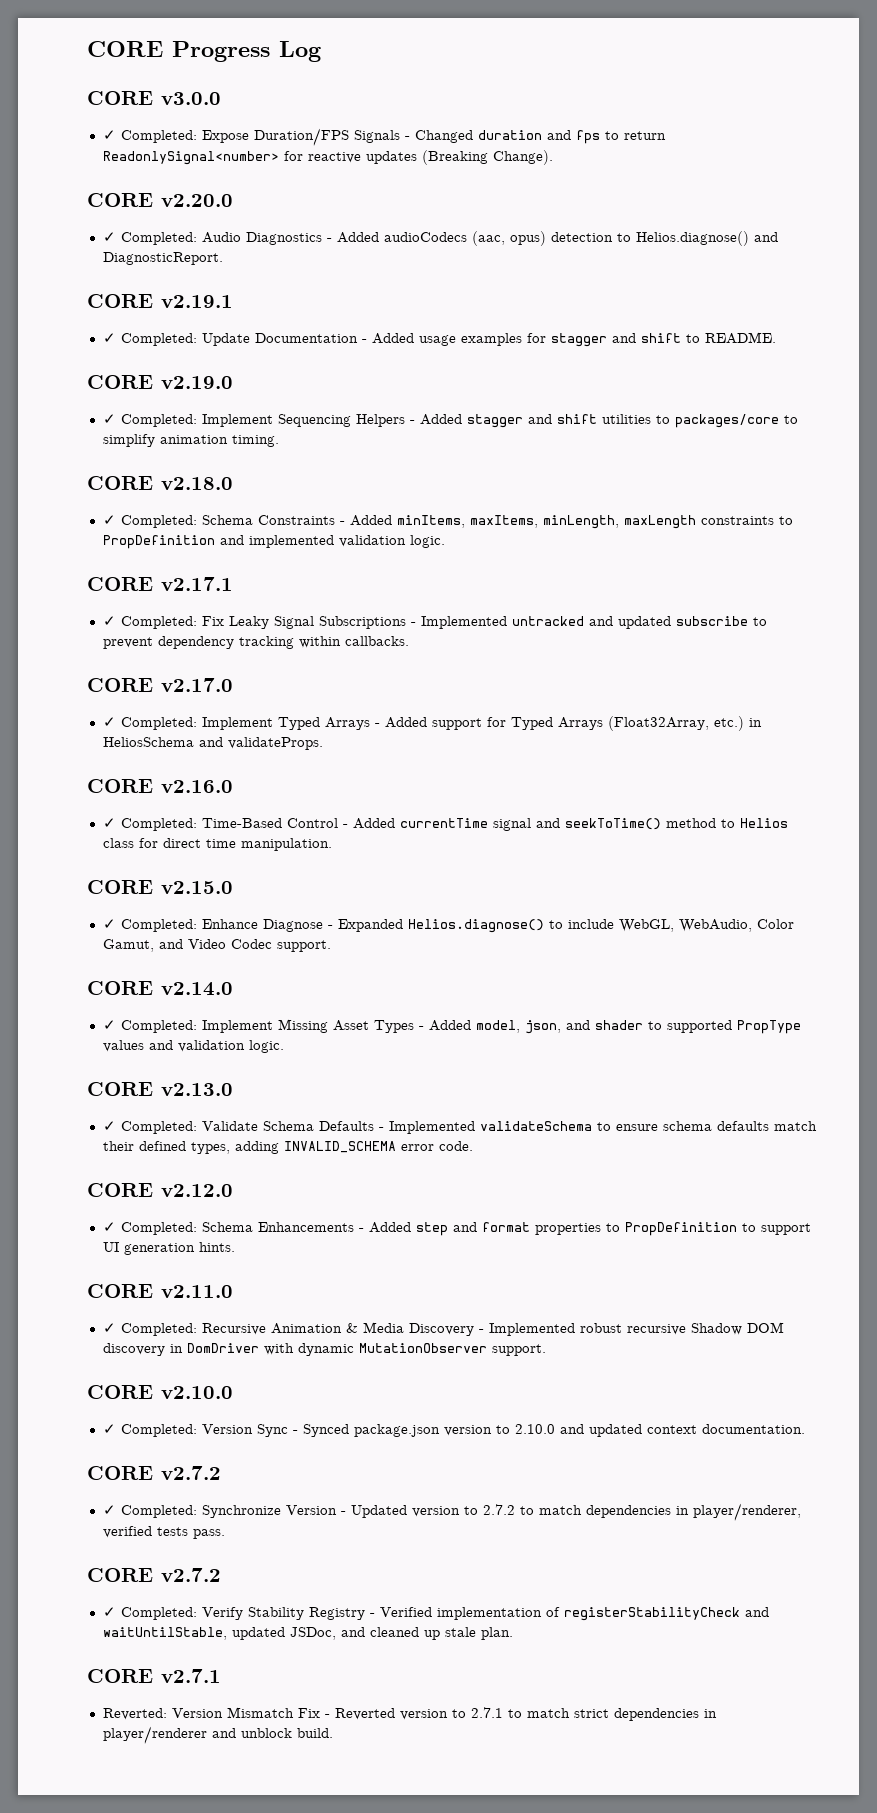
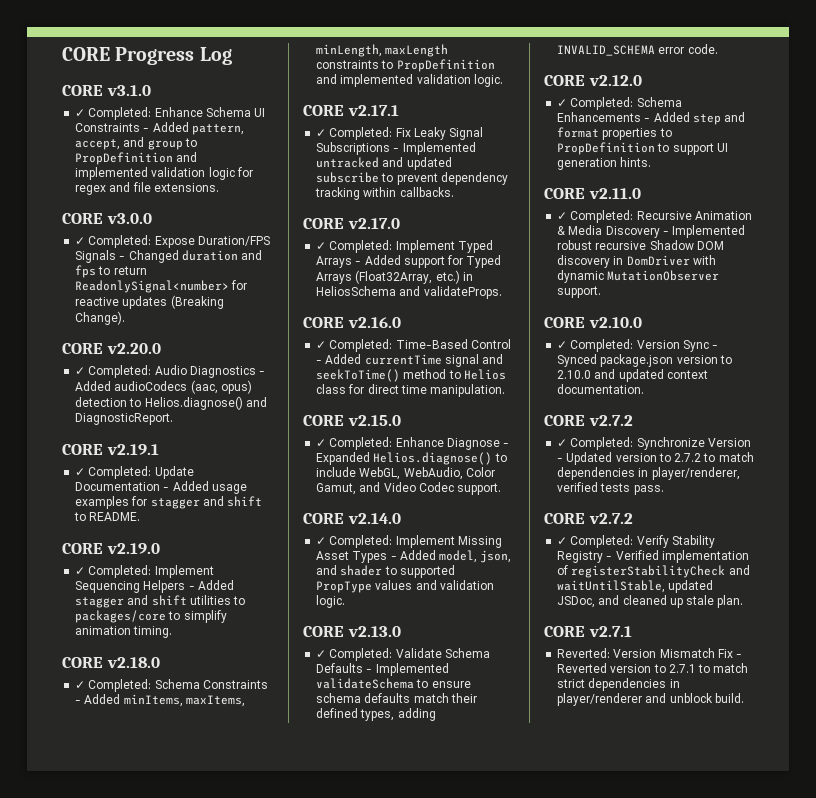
(321, 51) none -> [62,85,151,96] [75,107,266,120] [75,122,244,135] [75,137,197,150] [75,152,198,165] [75,167,253,180] [75,182,219,195] // CORE v3.1.0 // ✓ Completed: Enhance Schema UI Constraints - Added pattern, accept, and group to PropDefinition and implemented validation logic for regex and file extensions.

